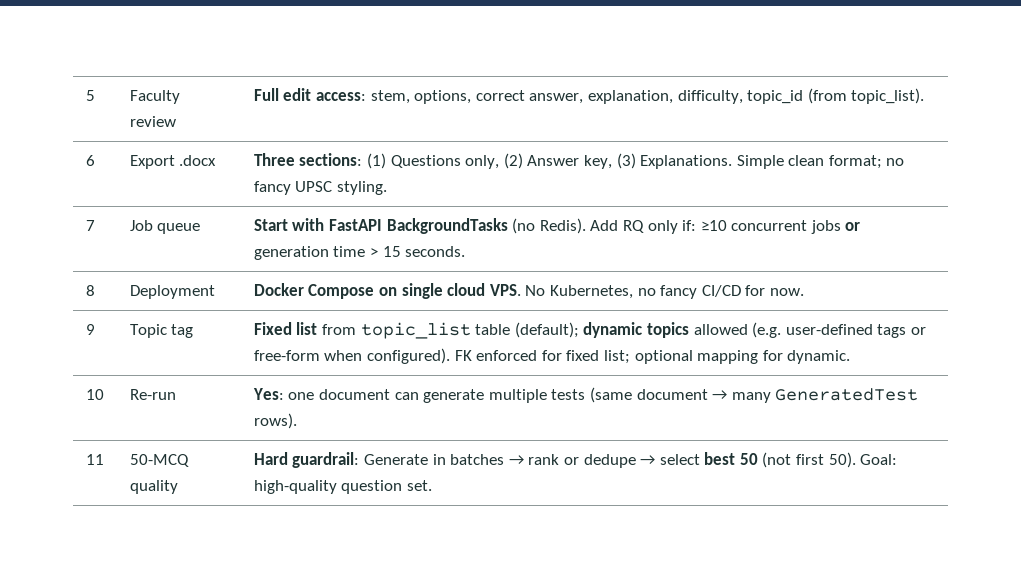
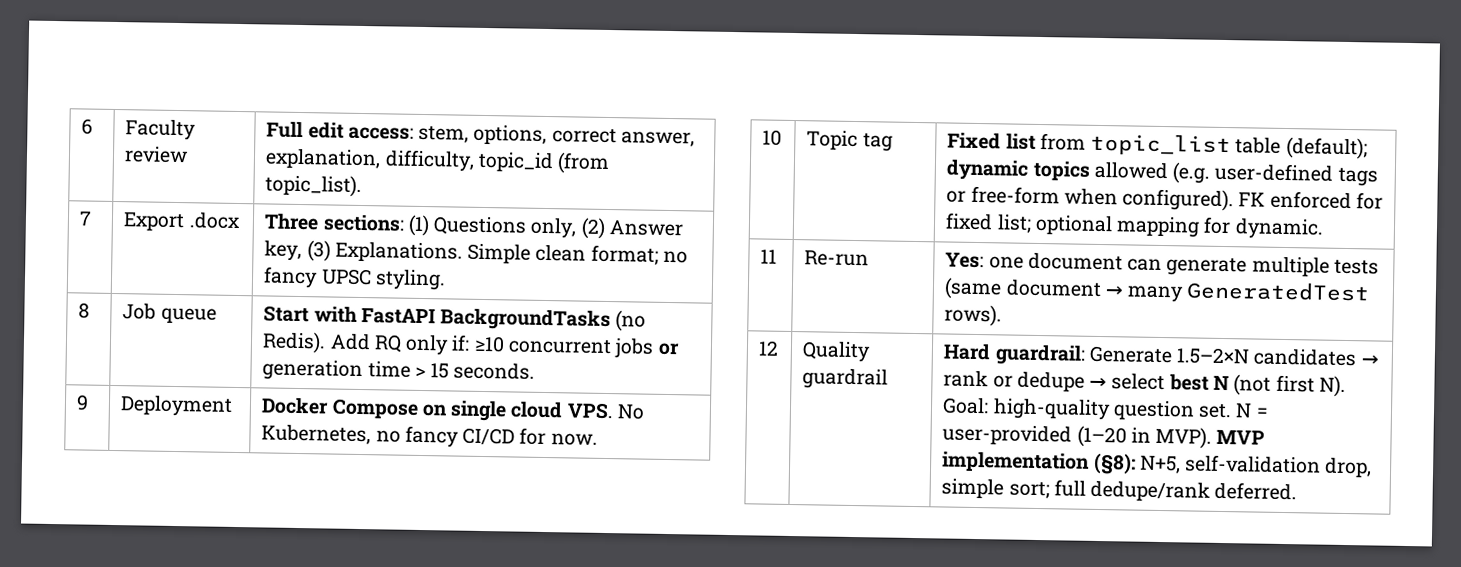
[85,90,95,101] 5 -> [81,118,94,135] 6
[85,155,95,166] 6 -> [79,211,93,226] 7
[85,220,95,231] 7 -> [78,302,91,319] 8
[85,285,95,296] 8 -> [76,394,90,411] 9
[85,324,95,335] 9 -> [762,129,783,146] 10
[85,389,104,400] 10 -> [760,249,778,264] 11
[85,454,104,465] [129,454,189,467] [129,480,178,494] 11 | 50-MCQ quality -> [758,340,780,356] [802,341,872,363] [802,368,889,390] 12 | Quality guardrail
[432,454,505,465] in batches -> [1176,347,1358,367] 1.5–2×N candidates
[739,453,758,465] 50 -> [1212,375,1229,391] N
[828,452,856,468] 50). -> [1318,375,1346,397] N).
(433, 485) none -> [1235,403,1269,418] [942,424,1266,449] [941,451,1373,478] [941,478,1298,502] N = user-provided (1–20 in MVP). MVP implementation (§8): N+5, self-validation drop, simple sort; full dedupe/rank deferred.

